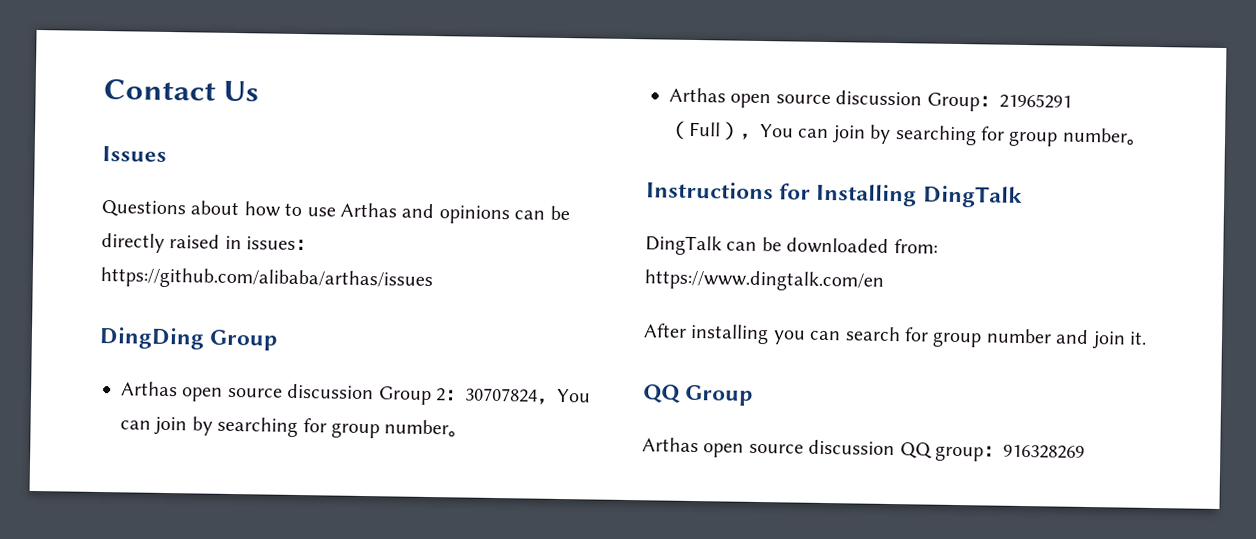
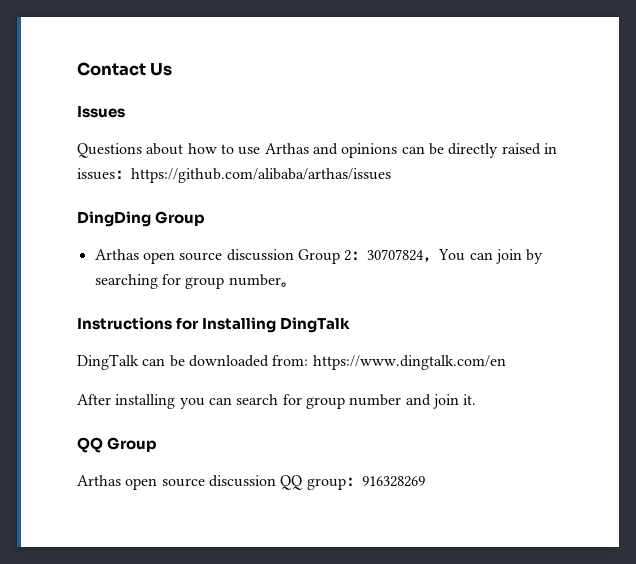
[669,87,1072,112] [668,120,1148,147] // Arthas open source discussion Group：21965291（Full），You can join by searching for group number。 -> (297, 284) none

